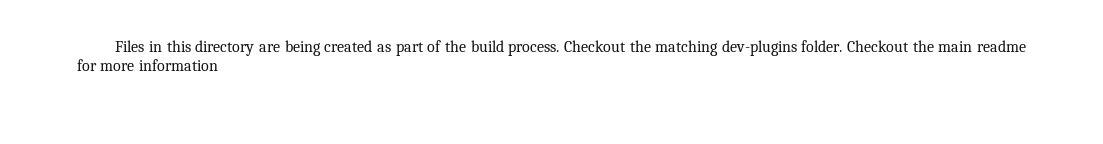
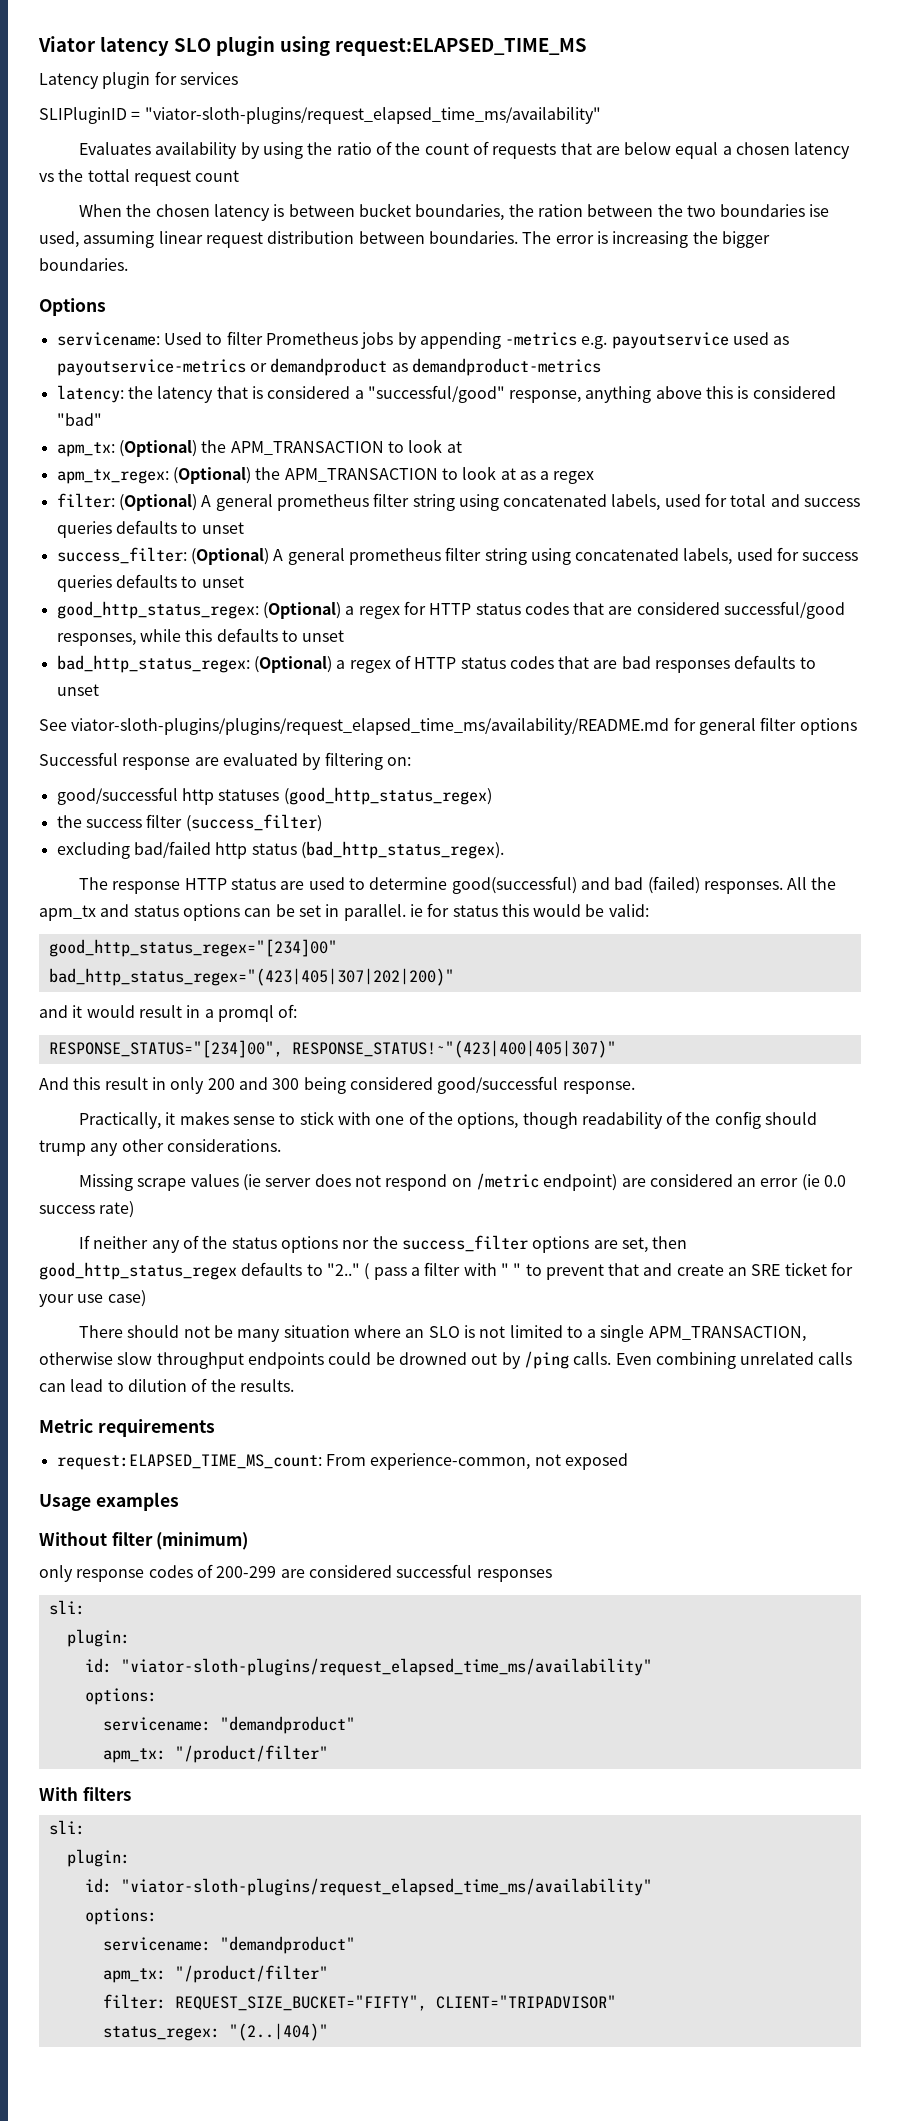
[115,40,1026,56] [77,59,218,71] Files in this directory are being created as part of the build process. Checkout the matching dev-plugins folder. Checkout the main readme for more information -> [38,36,587,56] [39,71,238,89] [39,107,601,124] [79,141,851,159] [39,169,240,186] [79,203,830,221] [39,231,770,248] [39,258,128,271] [39,298,106,316] [56,331,790,349] [56,358,601,376] [56,385,836,403] [56,413,102,426] [56,439,462,457] [56,466,595,484] [56,493,861,511] [56,520,244,538] [56,547,859,565] [56,574,244,592] [56,601,846,619] [56,628,345,646] [56,655,816,673] [56,684,99,696] [39,717,857,735] [39,752,411,770] [56,787,492,805] [56,814,322,832] [56,841,504,859] [79,876,837,894] [39,903,649,921] [48,939,337,957] [48,968,454,986] [39,1004,298,1022] [48,1040,616,1058] [39,1076,635,1094] [79,1111,818,1129] [39,1139,281,1156] [79,1173,847,1191] [39,1201,135,1218] [79,1235,688,1253] [39,1262,854,1280] [39,1290,146,1307] [79,1325,806,1342] [39,1351,853,1369] [39,1378,294,1392] [39,1419,215,1437] [56,1453,628,1470] [39,1492,179,1511] [39,1532,249,1550] [39,1564,552,1582] [48,1600,85,1615] [66,1629,130,1647] [84,1658,652,1676] [84,1688,157,1705] [102,1716,355,1734] [102,1745,328,1763] [39,1787,131,1801] [48,1820,85,1835] [66,1849,130,1867] [84,1878,652,1896] [84,1908,157,1925] [102,1936,355,1954] [102,1965,328,1983] [102,1994,616,2011] [102,2023,328,2041] Viator latency SLO plugin using request:ELAPSED_TIME_MS // Latency plugin for services // SLIPluginID = "viator-sloth-plugins/request_elapsed_time_ms/availability" // Evaluates availability by using the ratio of the count of requests that are below equal a chosen latency vs the tottal request count // When the chosen latency is between bucket boundaries, the ration between the two boundaries ise used, assuming linear request distribution between boundaries. The error is increasing the bigger boundaries. // Options // servicename: Used to filter Prometheus jobs by appending -metrics e.g. payoutservice used as payoutservice-metrics or demandproduct as demandproduct-metrics // latency: the latency that is considered a "successful/good" response, anything above this is considered "bad" // apm_tx: (Optional) the APM_TRANSACTION to look at // apm_tx_regex: (Optional) the APM_TRANSACTION to look at as a regex // filter: (Optional) A general prometheus filter string using concatenated labels, used for total and success queries defaults to unset // success_filter: (Optional) A general prometheus filter string using concatenated labels, used for success queries defaults to unset // good_http_status_regex: (Optional) a regex for HTTP status codes that are considered successful/good responses, while this defaults to unset // bad_http_status_regex: (Optional) a regex of HTTP status codes that are bad responses defaults to unset // See viator-sloth-plugins/plugins/request_elapsed_time_ms/availability/README.md for general filter options // Successful response are evaluated by filtering on: // good/successful http statuses (good_http_status_regex) // the success filter (success_filter) // excluding bad/failed http status (bad_http_status_regex). // The response HTTP status are used to determine good(successful) and bad (failed) responses. All the apm_tx and status options can be set in parallel. ie for status this would be valid: // good_http_status_regex="[234]00" // bad_http_status_regex="(423|405|307|202|200)" // and it would result in a promql of: // RESPONSE_STATUS="[234]00", RESPONSE_STATUS!~"(423|400|405|307)" // And this result in only 200 and 300 being considered good/successful response. // Practically, it makes sense to stick with one of the options, though readability of the config should trump any other considerations. // Missing scrape values (ie server does not respond on /metric endpoint) are considered an error (ie 0.0 success rate) // If neither any of the status options nor the success_filter options are set, then good_http_status_regex defaults to "2.." ( pass a filter with " " to prevent that and create an SRE ticket for your use case) // There should not be many situation where an SLO is not limited to a single APM_TRANSACTION, otherwise slow throughput endpoints could be drowned out by /ping calls. Even combining unrelated calls can lead to dilution of the results. // Metric requirements // request:ELAPSED_TIME_MS_count: From experience-common, not exposed // Usage examples // Without filter (minimum) // only response codes of 200-299 are considered successful responses // sli: // plugin: // id: "viator-sloth-plugins/request_elapsed_time_ms/availability" // options: // servicename: "demandproduct" // apm_tx: "/product/filter" // With filters // sli: // plugin: // id: "viator-sloth-plugins/request_elapsed_time_ms/availability" // options: // servicename: "demandproduct" // apm_tx: "/product/filter" // filter: REQUEST_SIZE_BUCKET="FIFTY", CLIENT="TRIPADVISOR" // status_regex: "(2..|404)"

